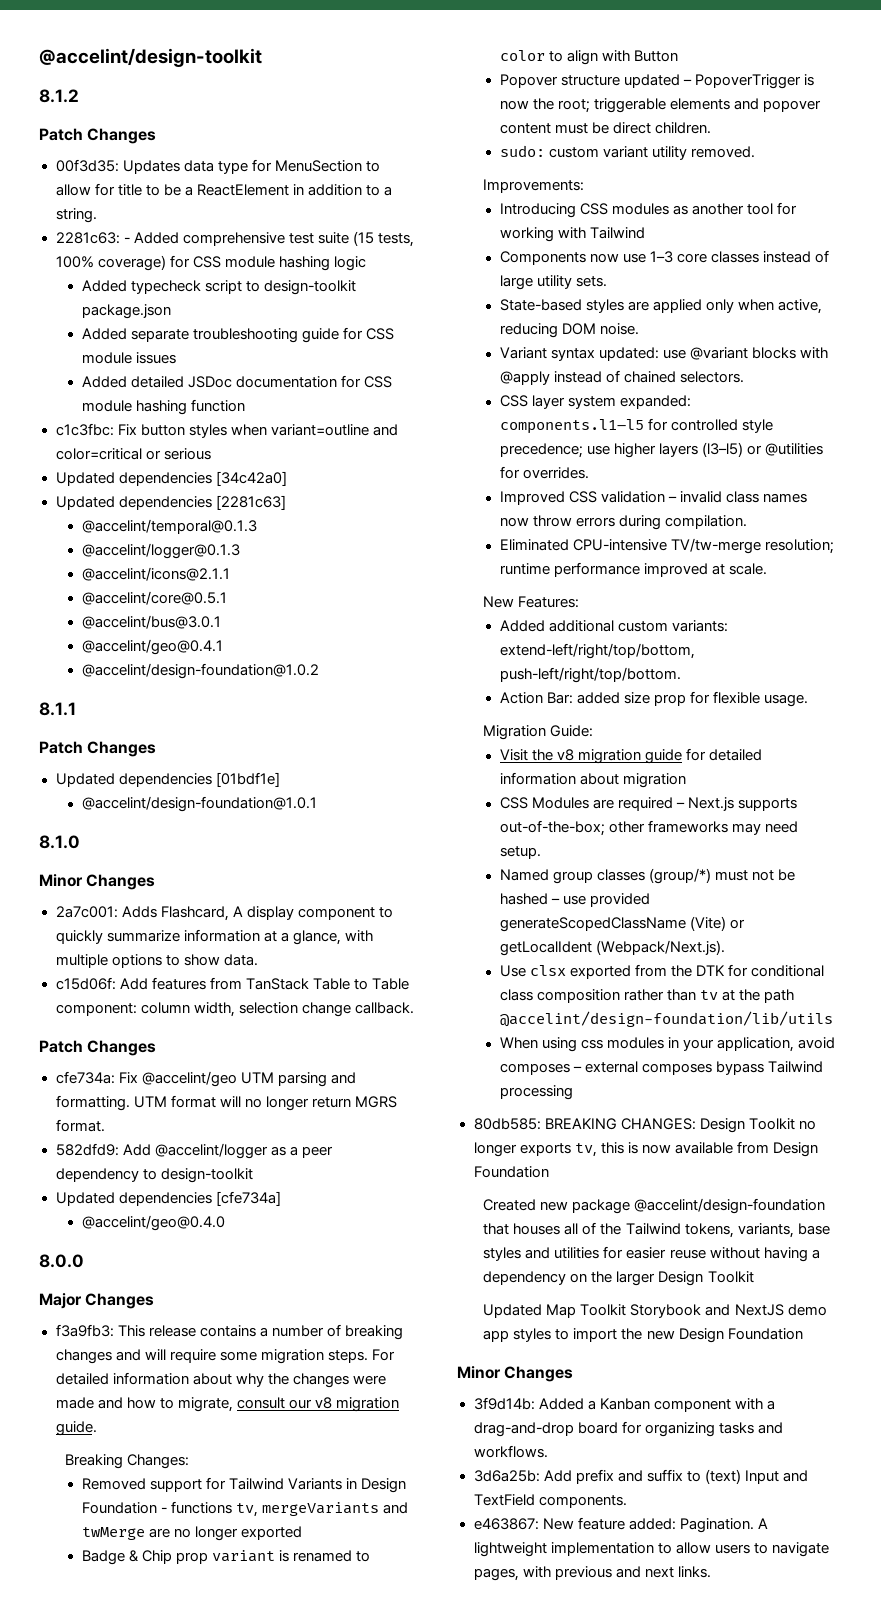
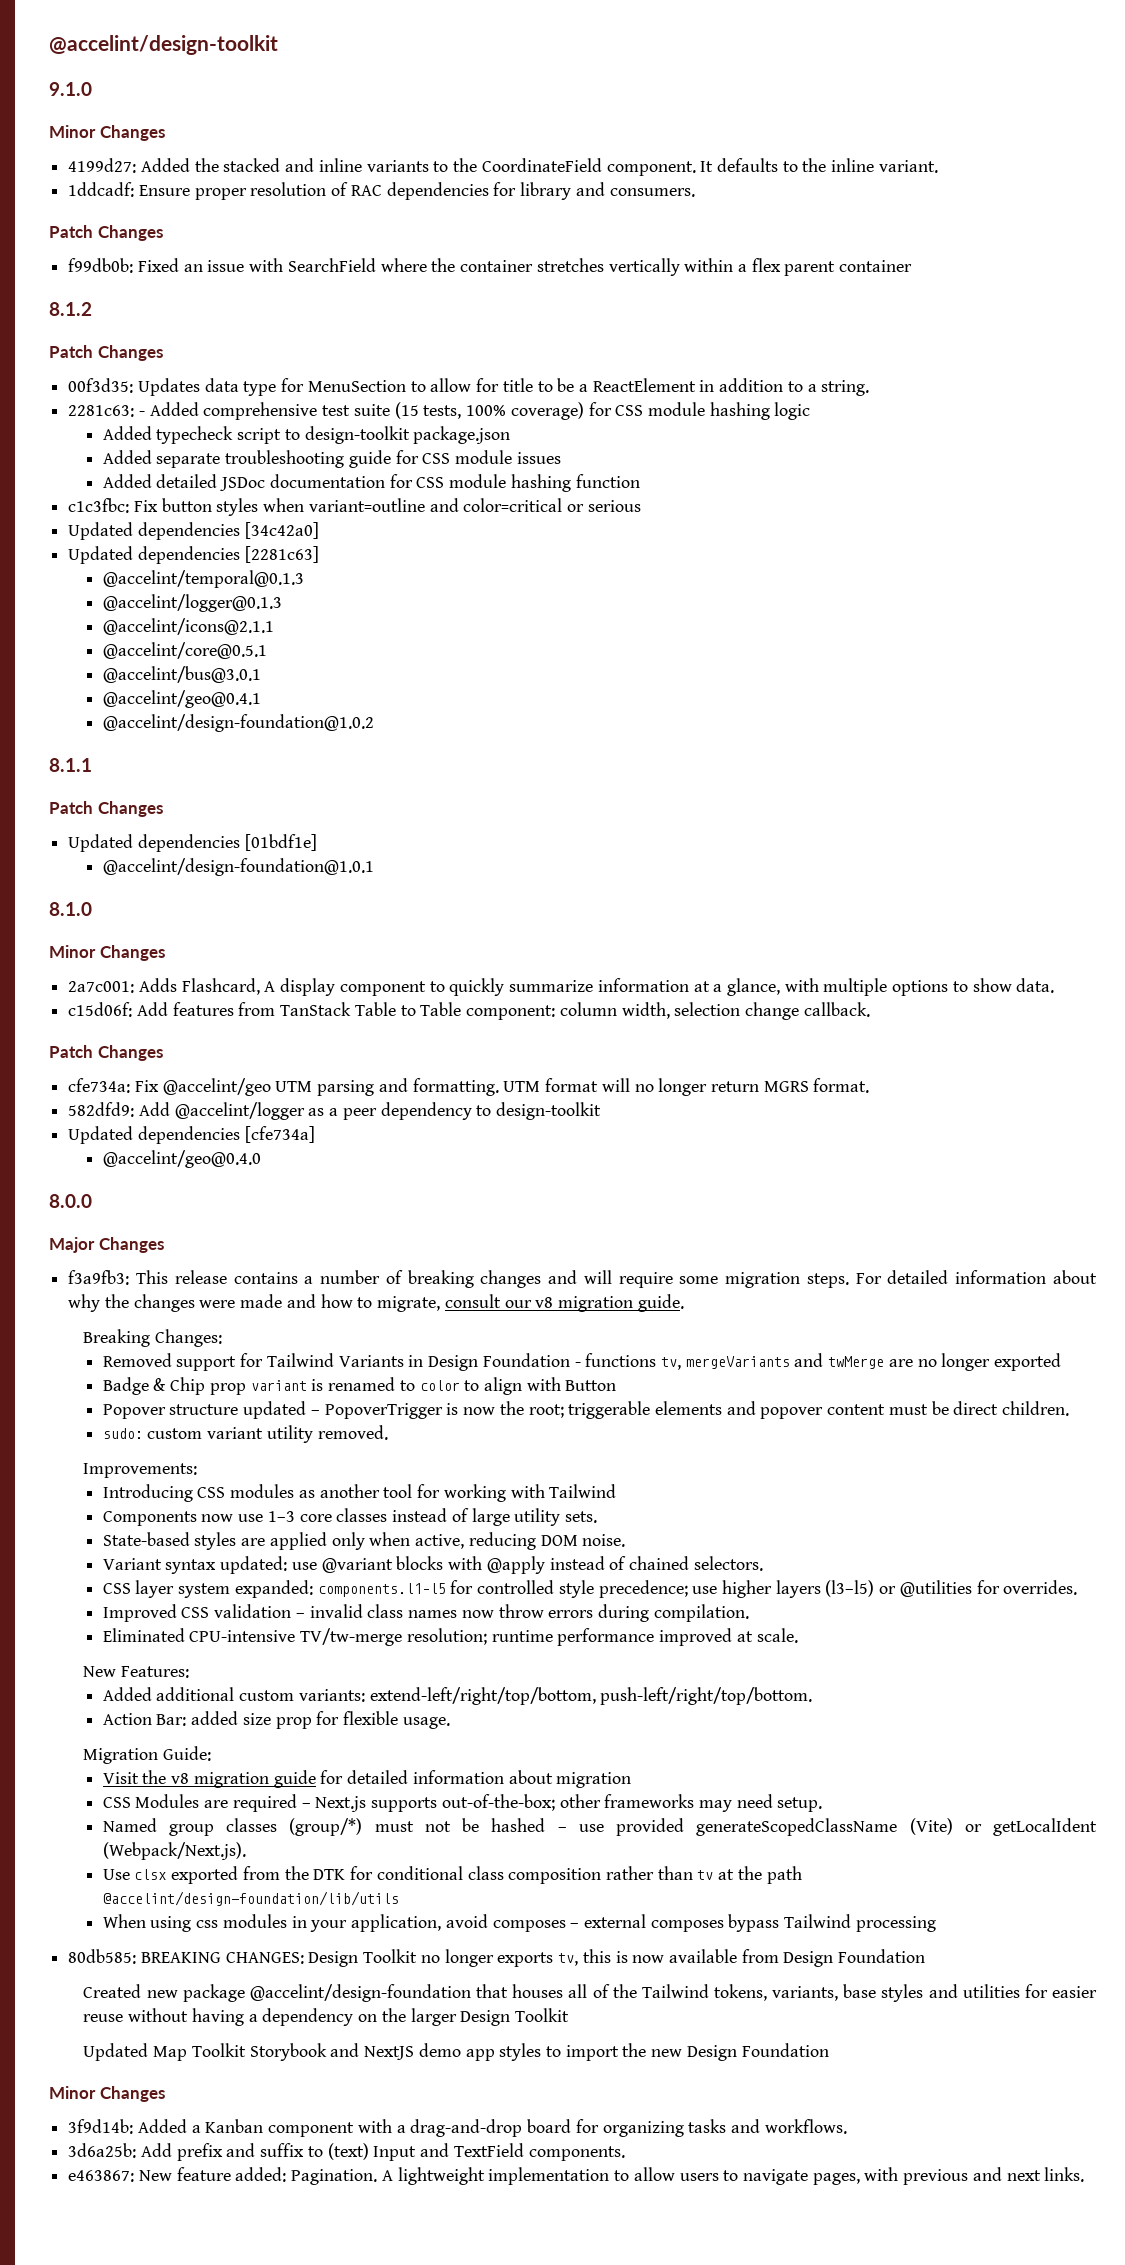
(262, 57) none -> [49,82,92,96] [49,125,165,141] [68,158,938,176] [68,182,695,200] [49,225,163,241] [68,258,913,276] // 9.1.0 // Minor Changes // 4199d27: Added the stacked and inline variants to the CoordinateField component. It defaults to the inline variant. // 1ddcadf: Ensure proper resolution of RAC dependencies for library and consumers. // Patch Changes // f99db0b: Fixed an issue with SearchField where the container stretches vertically within a flex parent container

